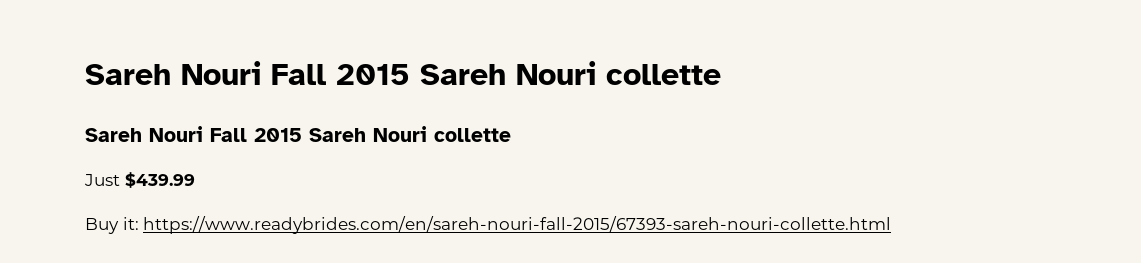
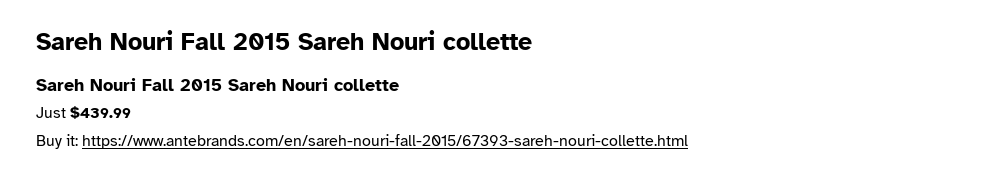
[143,216,892,234] https://www.readybrides.com/en/sareh-nouri-fall-2015/67393-sareh-nouri-collette.html -> [82,134,689,149] https://www.antebrands.com/en/sareh-nouri-fall-2015/67393-sareh-nouri-collette.html

